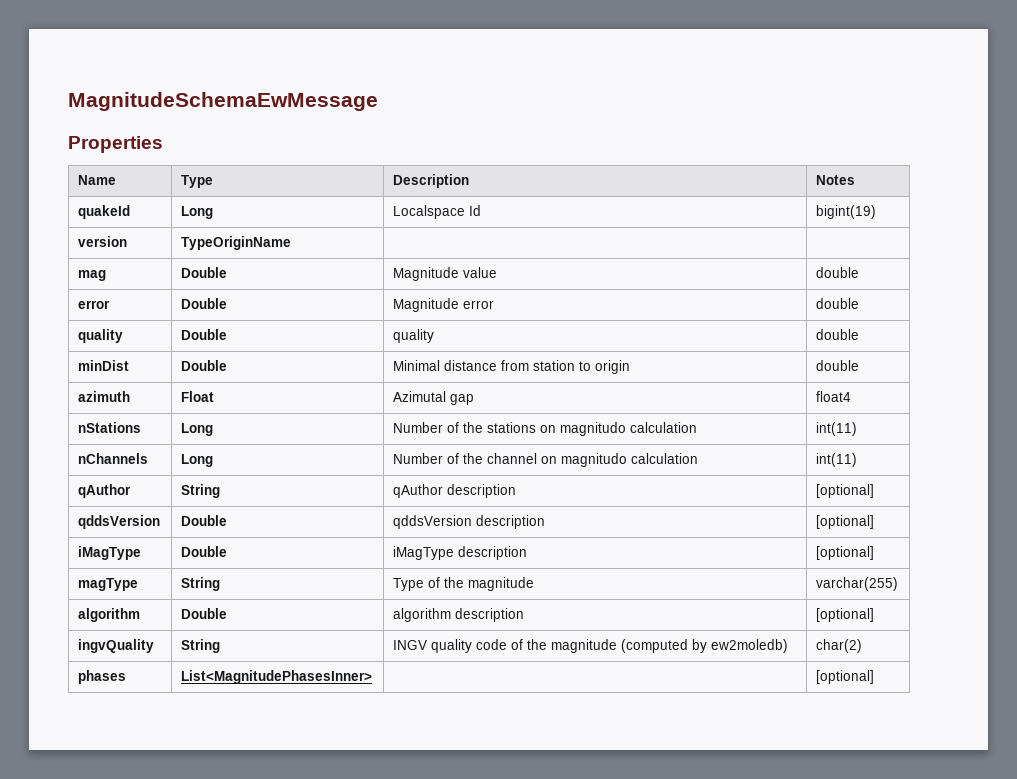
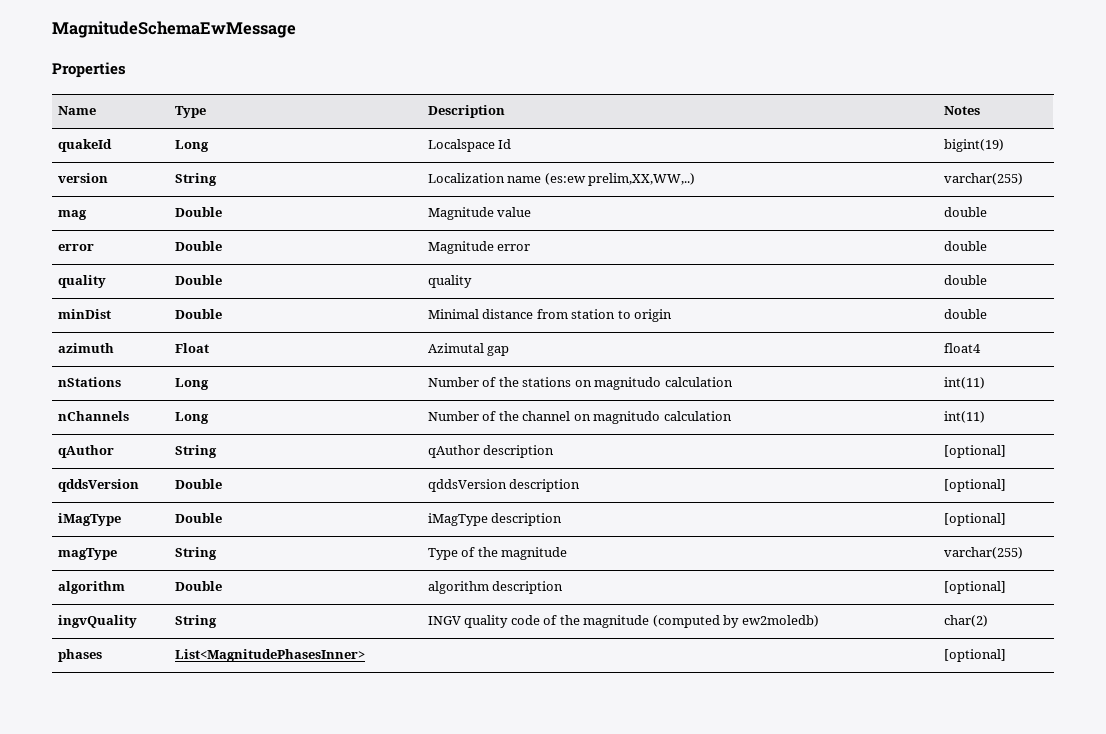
[181,236,292,250] TypeOriginName | | -> [174,173,217,186] [427,173,696,186] [943,173,1023,185] String | Localization name (es:ew prelim,XX,WW,..) | varchar(255)

